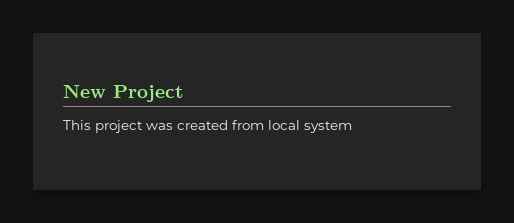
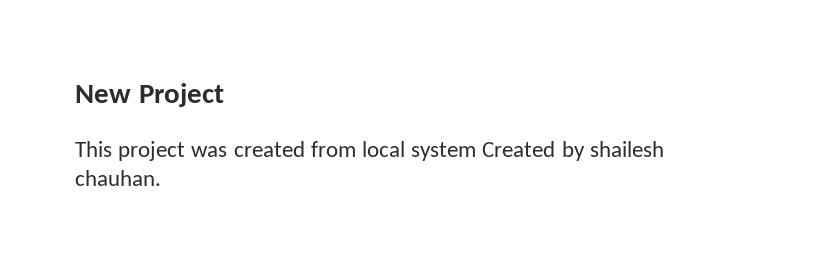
(352, 127) none -> [482,141,664,161] [75,170,161,186] Created by shailesh chauhan.

